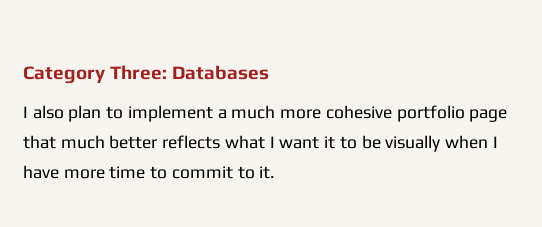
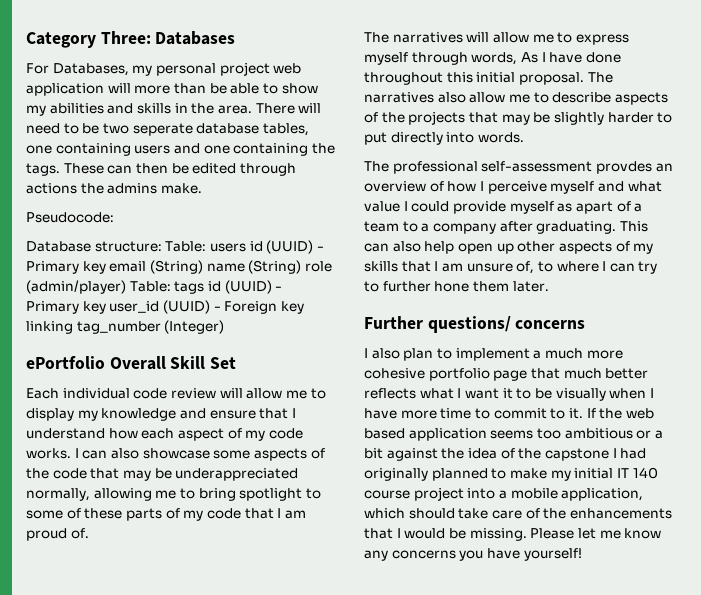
(270, 72) none -> [26,62,302,76] [26,83,318,96] [26,103,322,116] [26,123,309,136] [26,143,335,156] [26,163,296,176] [26,183,202,194] [26,212,114,223] [26,240,324,254] [26,260,332,274] [26,280,283,294] [26,300,304,314] [26,320,225,334] [26,356,237,370] [26,388,326,399] [26,408,296,421] [26,428,303,441] [26,448,325,461] [26,468,299,481] [26,488,321,501] [26,508,306,521] [26,528,89,541] [364,32,629,45] [364,52,621,65] [364,72,613,85] [364,92,668,105] [364,111,673,125] [364,132,524,145] [364,161,673,174] [364,181,662,194] [364,201,643,214] [364,221,648,234] [364,241,654,254] [364,261,658,274] [364,281,549,292] [364,316,586,333] // For Databases, my personal project web application will more than be able to show my abilities and skills in the area. There will need to be two seperate database tables, one containing users and one containing the tags. These can then be edited through actions the admins make. // Pseudocode: // Database structure: Table: users id (UUID) - Primary key email (String) name (String) role (admin/player) Table: tags id (UUID) - Primary key user_id (UUID) - Foreign key linking tag_number (Integer) // ePortfolio Overall Skill Set // Each individual code review will allow me to display my knowledge and ensure that I understand how each aspect of my code works. I can also showcase some aspects of the code that may be underappreciated normally, allowing me to bring spotlight to some of these parts of my code that I am proud of. // The narratives will allow me to express myself through words, As I have done throughout this initial proposal. The narratives also allow me to describe aspects of the projects that may be slightly harder to put directly into words. // The professional self-assessment provdes an overview of how I perceive myself and what value I could provide myself as apart of a team to a company after graduating. This can also help open up other aspects of my skills that I am unsure of, to where I can try to further hone them later. // Further questions/ concerns
(275, 172) none -> [586,408,654,419] [364,428,663,441] [364,448,647,461] [364,467,658,481] [364,487,644,501] [364,508,672,519] [364,528,662,541] [364,548,582,561] If the web based application seems too ambitious or a bit against the idea of the capstone I had originally planned to make my initial IT 140 course project into a mobile application, which should take care of the enhancements that I would be missing. Please let me know any concerns you have yourself!

